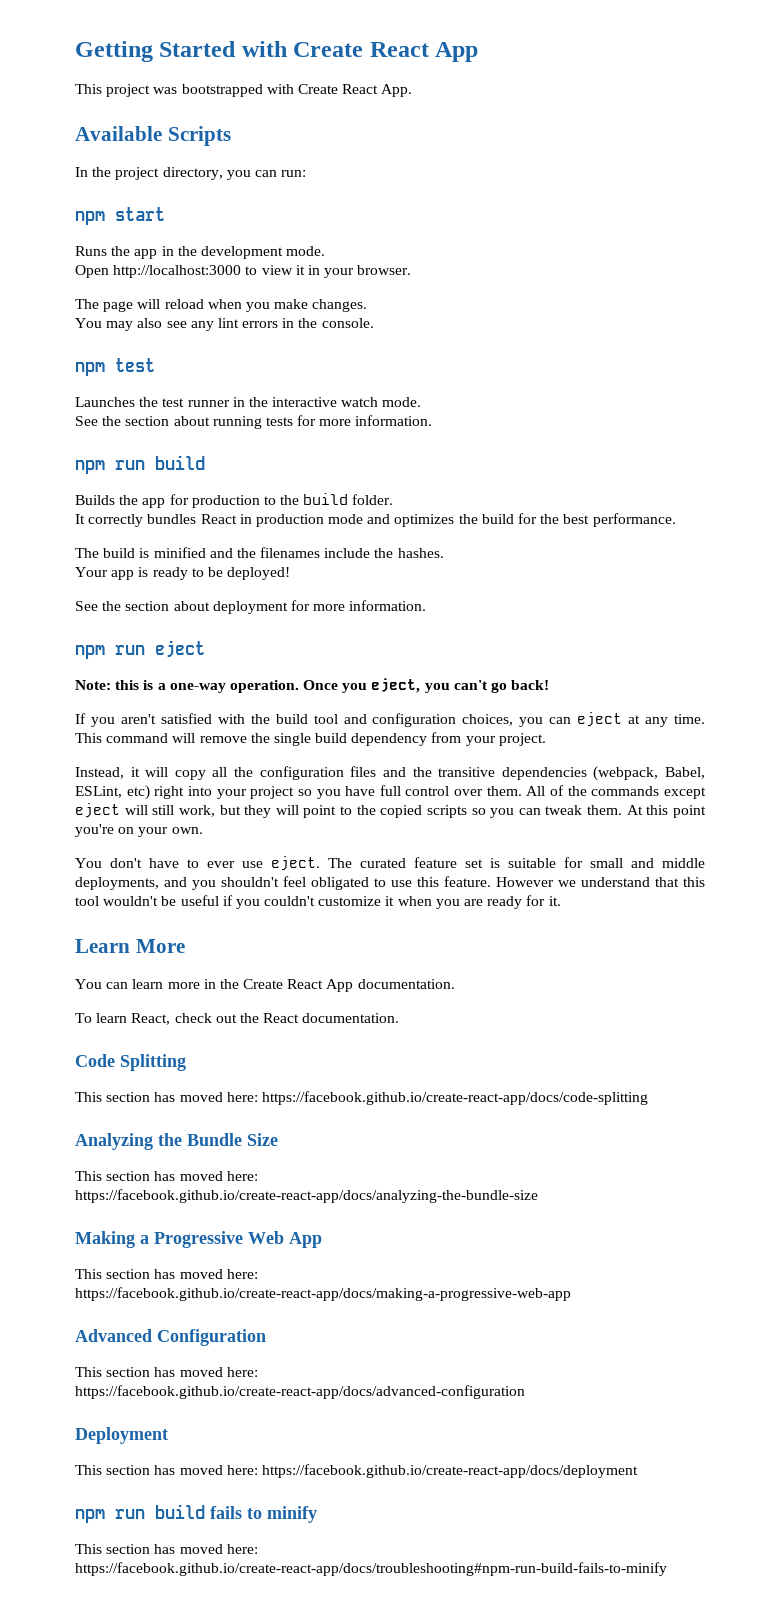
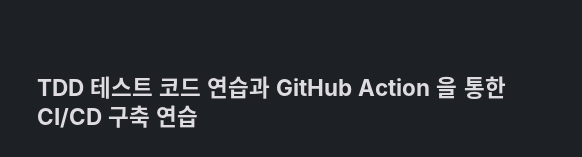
[75,41,479,62] [75,84,413,97] [75,126,231,146] [75,167,307,180] [75,207,165,225] [75,246,326,259] [75,265,412,278] [75,299,368,312] [75,318,374,331] [75,358,155,376] [75,397,422,407] [75,415,433,429] [75,455,205,474] [75,493,394,508] [75,513,676,527] [75,547,444,558] [75,567,291,580] [75,600,427,614] [75,640,205,659] [75,678,550,693] [75,712,705,727] [75,732,546,746] [75,766,706,781] [75,785,706,800] [75,803,707,818] [75,824,203,837] [75,856,705,871] [75,876,705,890] [75,895,561,909] [75,939,185,953] [75,979,455,992] [75,1013,400,1025] [75,1054,186,1071] [75,1091,648,1105] [75,1133,278,1150] [75,1171,258,1181] [75,1189,538,1203] [75,1231,322,1248] [75,1269,258,1279] [75,1287,571,1301] [75,1329,266,1346] [75,1367,258,1377] [75,1385,525,1399] [75,1427,168,1444] [75,1464,638,1478] [75,1504,317,1523] [75,1544,258,1554] [75,1562,667,1576] Getting Started with Create React App // This project was bootstrapped with Create React App. // Available Scripts // In the project directory, you can run: // npm start // Runs the app in the development mode. // Open http://localhost:3000 to view it in your browser. // The page will reload when you make changes. // You may also see any lint errors in the console. // npm test // Launches the test runner in the interactive watch mode. // See the section about running tests for more information. // npm run build // Builds the app for production to the build folder. // It correctly bundles React in production mode and optimizes the build for the best performance. // The build is minified and the filenames include the hashes. // Your app is ready to be deployed! // See the section about deployment for more information. // npm run eject // Note: this is a one-way operation. Once you eject, you can't go back! // If you aren't satisfied with the build tool and configuration choices, you can eject at any time. This command will remove the single build dependency from your project. // Instead, it will copy all the configuration files and the transitive dependencies (webpack, Babel, ESLint, etc) right into your project so you have full control over them. All of the commands except eject will still work, but they will point to the copied scripts so you can tweak them. At this point you're on your own. // You don't have to ever use eject. The curated feature set is suitable for small and middle deployments, and you shouldn't feel obligated to use this feature. However we understand that this tool wouldn't be useful if you couldn't customize it when you are ready for it. // Learn More // You can learn more in the Create React App documentation. // To learn React, check out the React documentation. // Code Splitting // This section has moved here: https://facebook.github.io/create-react-app/docs/code-splitting // Analyzing the Bundle Size // This section has moved here: https://facebook.github.io/create-react-app/docs/analyzing-the-bundle-size // Making a Progressive Web App // This section has moved here: https://facebook.github.io/create-react-app/docs/making-a-progressive-web-app // Advanced Configuration // This section has moved here: https://facebook.github.io/create-react-app/docs/advanced-configuration // Deployment // This section has moved here: https://facebook.github.io/create-react-app/docs/deployment // npm run build fails to minify // This section has moved here: https://facebook.github.io/create-react-app/docs/troubleshooting#npm-run-build-fails-to-minify -> [37,76,506,99] [37,105,199,128] TDD 테스트 코드 연습과 GitHub Action 을 통한 CI/CD 구축 연습

